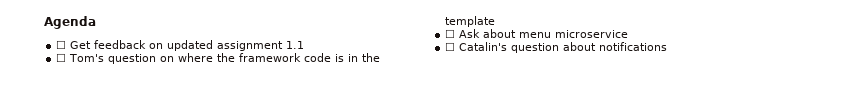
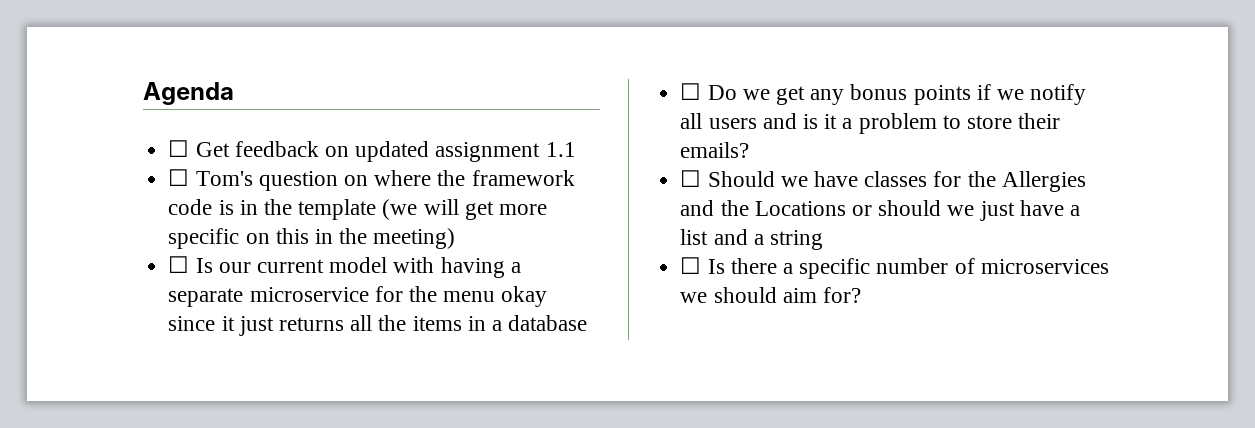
[445,29,629,38] [445,42,668,53] // ☐ Ask about menu microservice // ☐ Catalin's question about notifications -> [382,199,547,220] [168,228,456,249] [168,256,521,278] [168,286,548,307] [168,315,588,336] [680,83,1087,105] [680,113,1061,134] [680,142,750,158] [680,170,1086,192] [680,200,1080,221] [680,229,823,250] [680,257,1109,279] [680,287,861,303] (we will get more specific on this in the meeting) // ☐ Is our current model with having a separate microservice for the menu okay since it just returns all the items in a database // ☐ Do we get any bonus points if we notify all users and is it a problem to store their emails? // ☐ Should we have classes for the Allergies and the Locations or should we just have a list and a string // ☐ Is there a specific number of microservices we should aim for?

